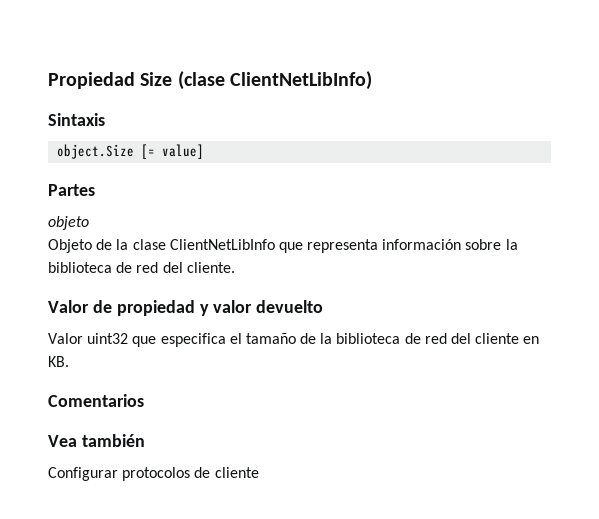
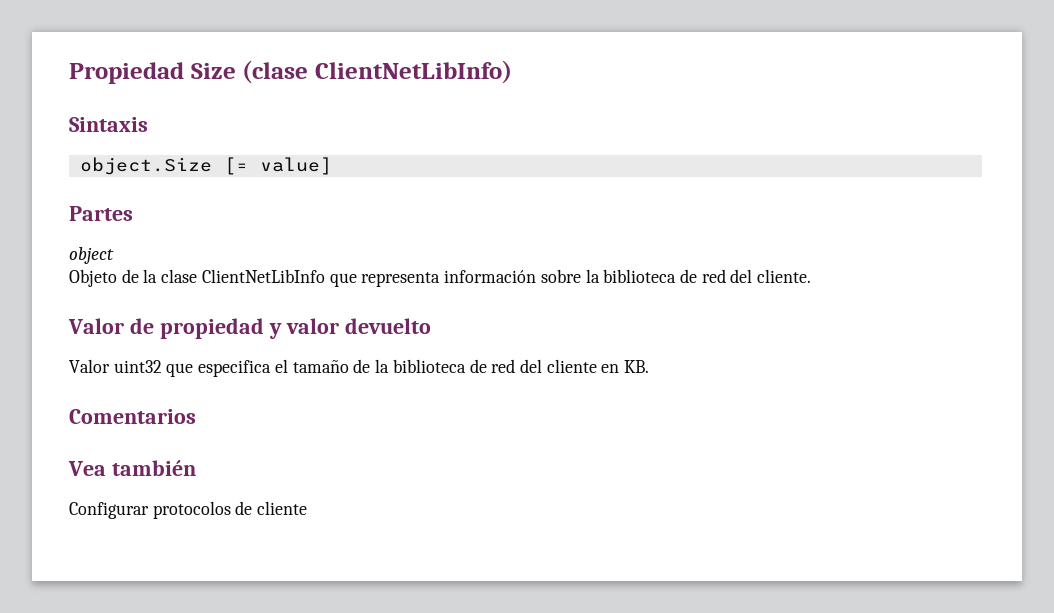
[48,216,89,230] objeto -> [69,247,114,264] object

